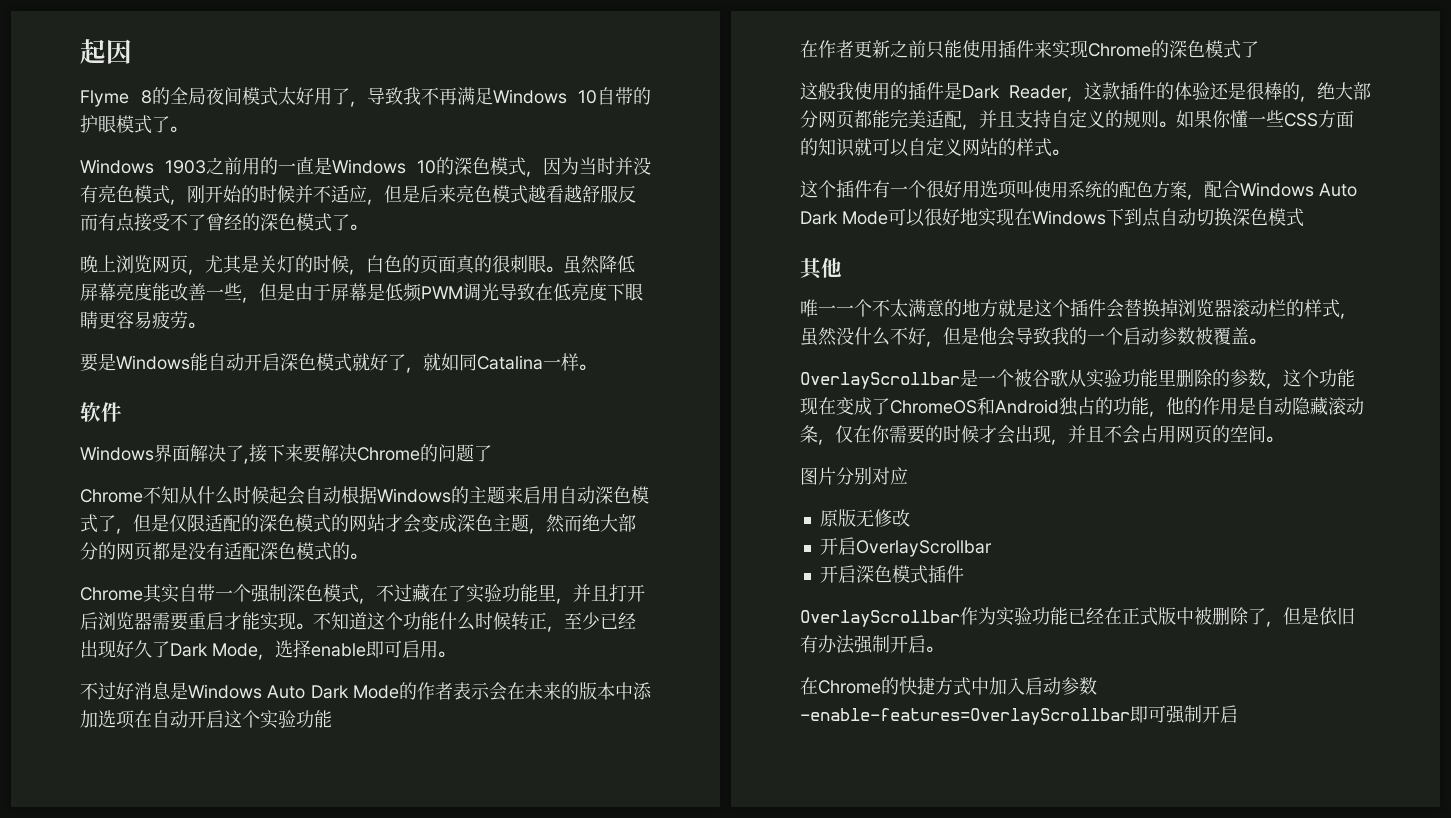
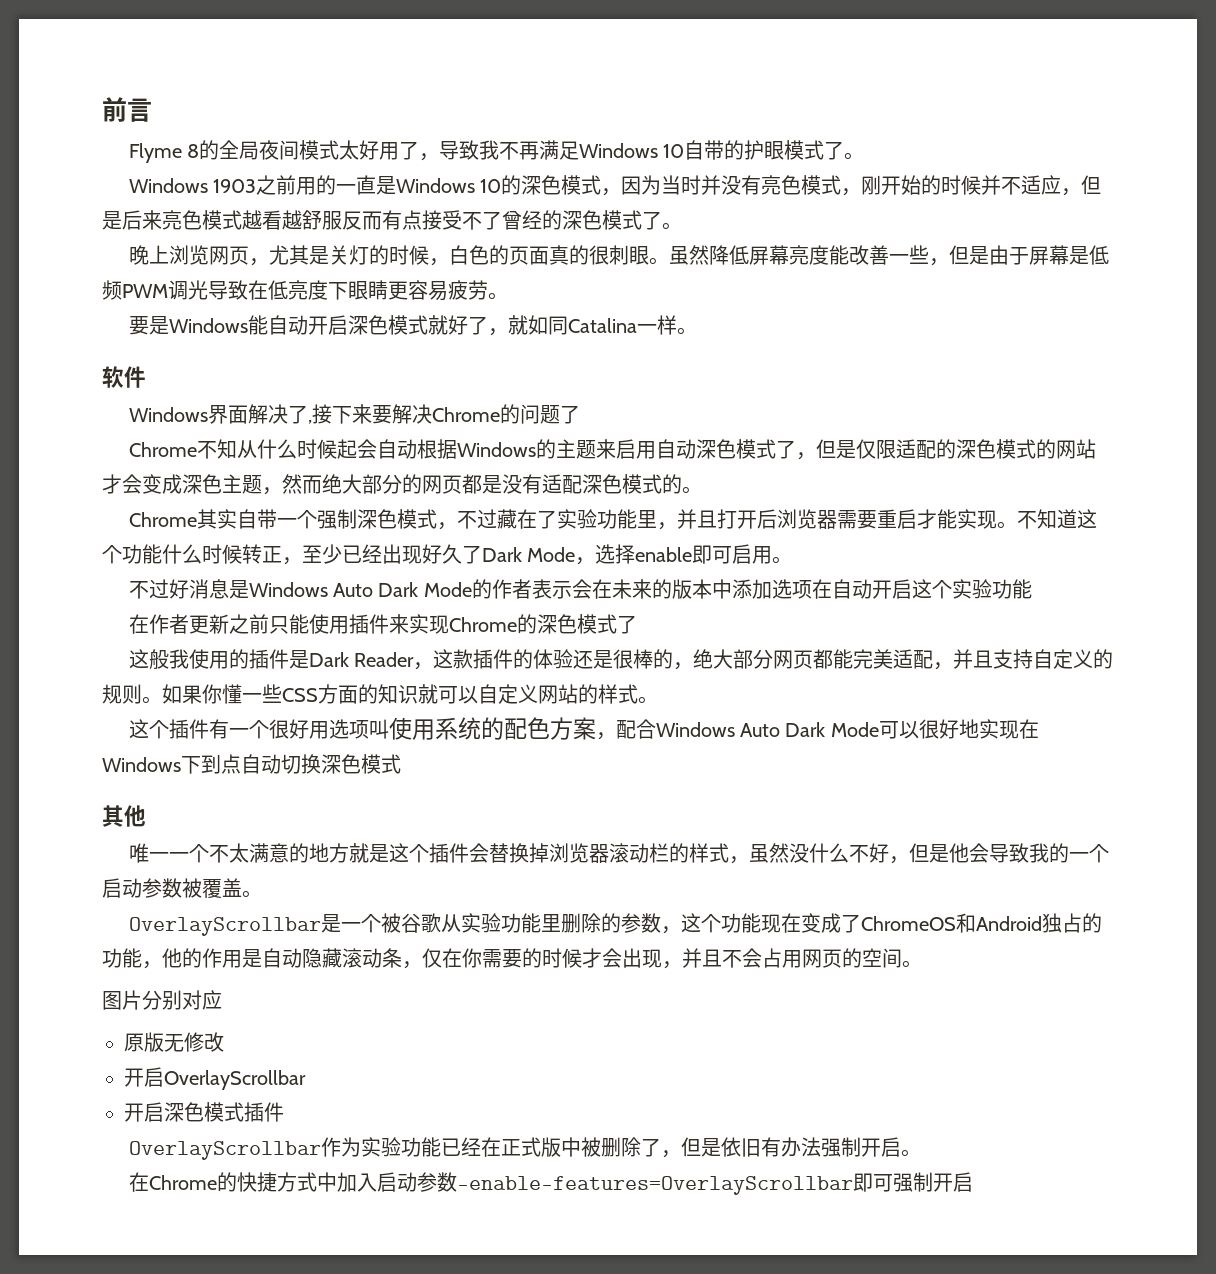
[80,39,132,64] 起因 -> [102,97,152,122] 前言

